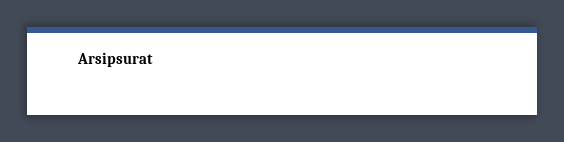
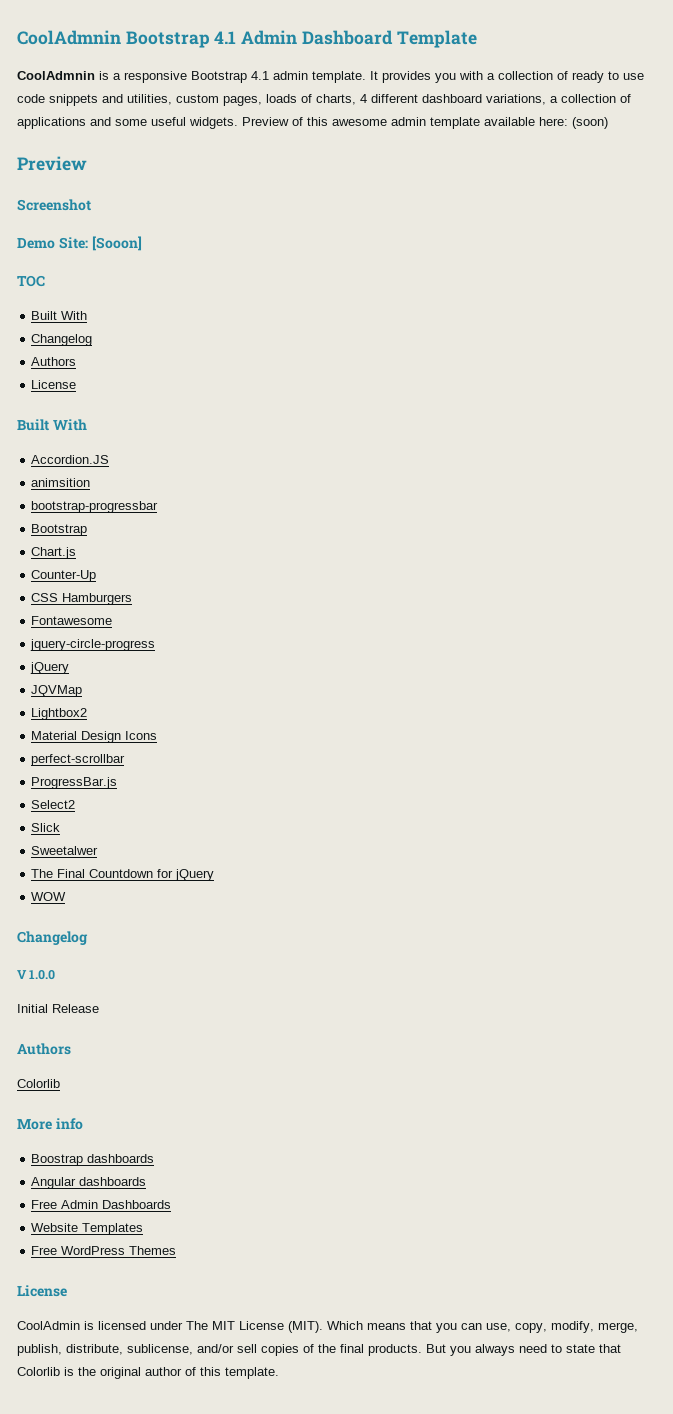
[77,52,153,67] Arsipsurat -> [17,30,477,48] [17,71,644,83] [17,94,631,106] [17,117,608,129] [17,156,87,171] [17,199,91,211] [17,236,142,251] [17,275,45,287] [31,311,88,320] [31,334,93,346] [31,357,77,366] [31,380,77,389] [17,419,87,431] [31,455,110,464] [31,478,91,487] [31,501,159,513] [31,524,88,536] [31,547,77,559] [31,570,97,582] [31,593,133,605] [31,616,113,625] [30,639,156,651] [30,662,70,674] [31,685,83,697] [31,708,88,720] [31,731,158,743] [31,754,126,766] [31,777,118,789] [31,800,76,809] [31,823,61,832] [31,846,99,855] [31,869,215,881] [31,892,67,901] [17,931,88,945] [17,970,56,980] [17,1004,99,1013] [17,1043,71,1055] [17,1079,60,1088] [17,1118,83,1130] [31,1154,155,1166] [31,1177,147,1189] [31,1200,172,1209] [31,1223,144,1235] [31,1246,177,1255] [17,1285,67,1297] [17,1321,638,1333] [17,1344,621,1356] [17,1367,279,1379] CoolAdmnin Bootstrap 4.1 Admin Dashboard Template // CoolAdmnin is a responsive Bootstrap 4.1 admin template. It provides you with a collection of ready to use code snippets and utilities, custom pages, loads of charts, 4 different dashboard variations, a collection of applications and some useful widgets. Preview of this awesome admin template available here: (soon) // Preview // Screenshot // Demo Site: [Sooon] // TOC // Built With // Changelog // Authors // License // Built With // Accordion.JS // animsition // bootstrap-progressbar // Bootstrap // Chart.js // Counter-Up // CSS Hamburgers // Fontawesome // jquery-circle-progress // jQuery // JQVMap // Lightbox2 // Material Design Icons // perfect-scrollbar // ProgressBar.js // Select2 // Slick // Sweetalwer // The Final Countdown for jQuery // WOW // Changelog // V 1.0.0 // Initial Release // Authors // Colorlib // More info // Boostrap dashboards // Angular dashboards // Free Admin Dashboards // Website Templates // Free WordPress Themes // License // CoolAdmin is licensed under The MIT License (MIT). Which means that you can use, copy, modify, merge, publish, distribute, sublicense, and/or sell copies of the final products. But you always need to state that Colorlib is the original author of this template.

